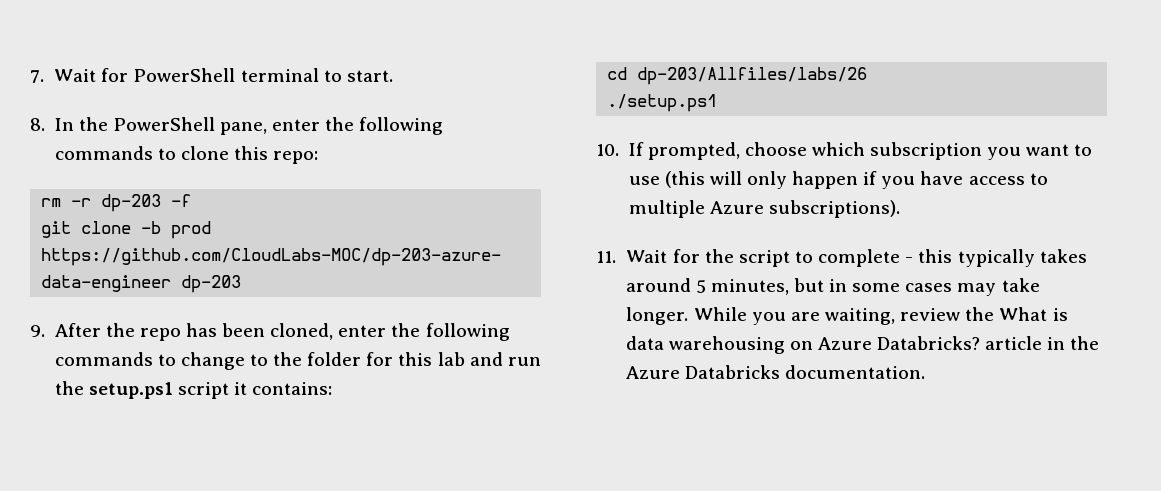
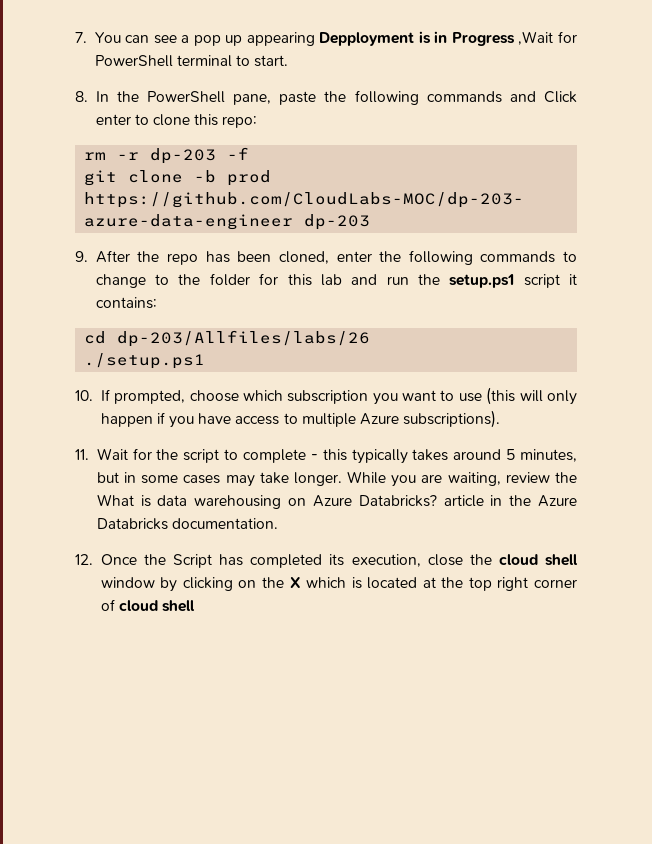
[54,69,97,82] Wait -> [94,31,554,46] You can see a pop up appearing Depployment is in Progress ,Wait
[272,117,444,135] [54,146,153,160] enter the following commands -> [279,90,578,105] [95,114,131,125] paste the following commands and Click enter
(925, 372) none -> [75,554,578,568] [100,577,577,592] [100,599,196,612] // 12. Once the Script has completed its execution, close the cloud shell window by clicking on the X which is located at the top right corner of cloud shell

